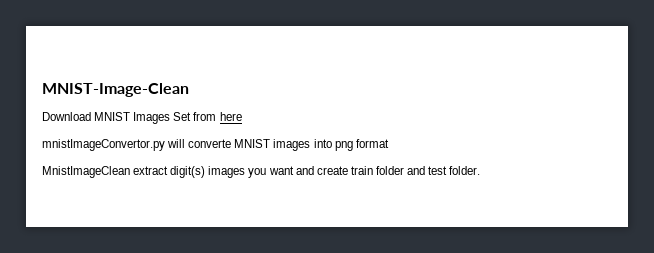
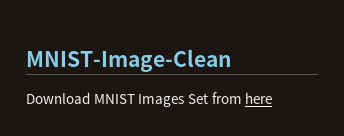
[42,139,389,151] [42,166,481,178] // mnistImageConvertor.py will converte MNIST images into png format // MnistImageClean extract digit(s) images you want and create train folder and test folder. -> (273, 98) none

